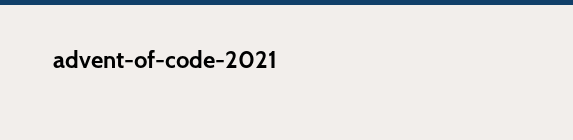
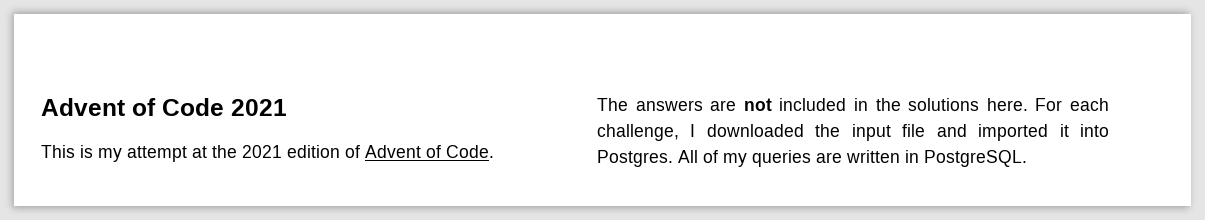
[53,50,277,68] advent-of-code-2021 -> [41,98,287,116] [41,145,494,162] [597,98,1109,111] [597,124,1109,141] [597,150,1027,167] Advent of Code 2021 // This is my attempt at the 2021 edition of Advent of Code. // The answers are not included in the solutions here. For each challenge, I downloaded the input file and imported it into Postgres. All of my queries are written in PostgreSQL.

